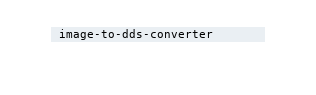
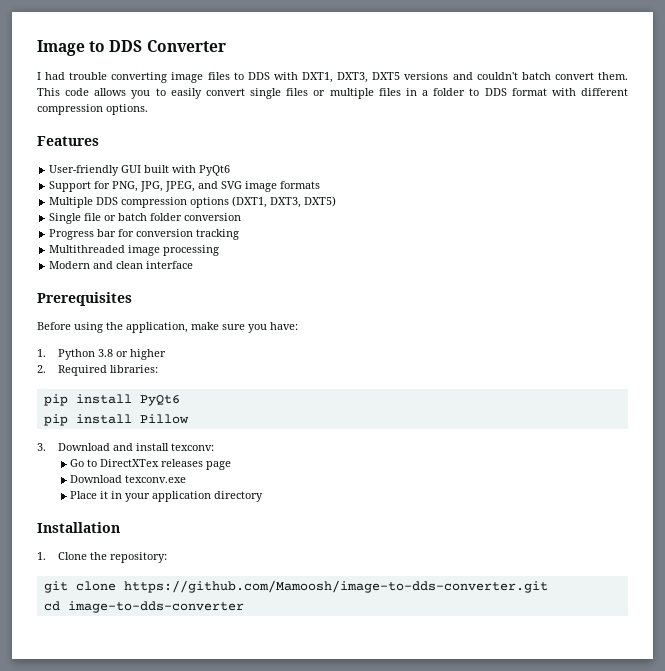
(58, 34) none -> [37,40,226,56] [37,72,629,83] [37,88,628,99] [37,104,148,115] [37,136,99,146] [49,165,231,176] [49,181,321,192] [49,196,337,208] [49,213,242,224] [49,229,240,240] [49,245,220,256] [49,261,194,269] [37,292,132,306] [37,322,298,333] [37,349,167,360] [37,365,159,376] [43,394,180,406] [43,414,189,426] [37,443,215,451] [70,459,232,470] [70,475,187,483] [70,491,264,502] [37,522,120,533] [37,552,168,563] [43,580,548,593] [43,601,60,611] Image to DDS Converter // I had trouble converting image files to DDS with DXT1, DXT3, DXT5 versions and couldn't batch convert them. This code allows you to easily convert single files or multiple files in a folder to DDS format with different compression options. // Features // User-friendly GUI built with PyQt6 // Support for PNG, JPG, JPEG, and SVG image formats // Multiple DDS compression options (DXT1, DXT3, DXT5) // Single file or batch folder conversion // Progress bar for conversion tracking // Multithreaded image processing // Modern and clean interface // Prerequisites // Before using the application, make sure you have: // 1. Python 3.8 or higher // 2. Required libraries: // pip install PyQt6 // pip install Pillow // 3. Download and install texconv: // Go to DirectXTex releases page // Download texconv.exe // Place it in your application directory // Installation // 1. Clone the repository: // git clone https://github.com/Mamoosh/image-to-dds-converter.git // cd

